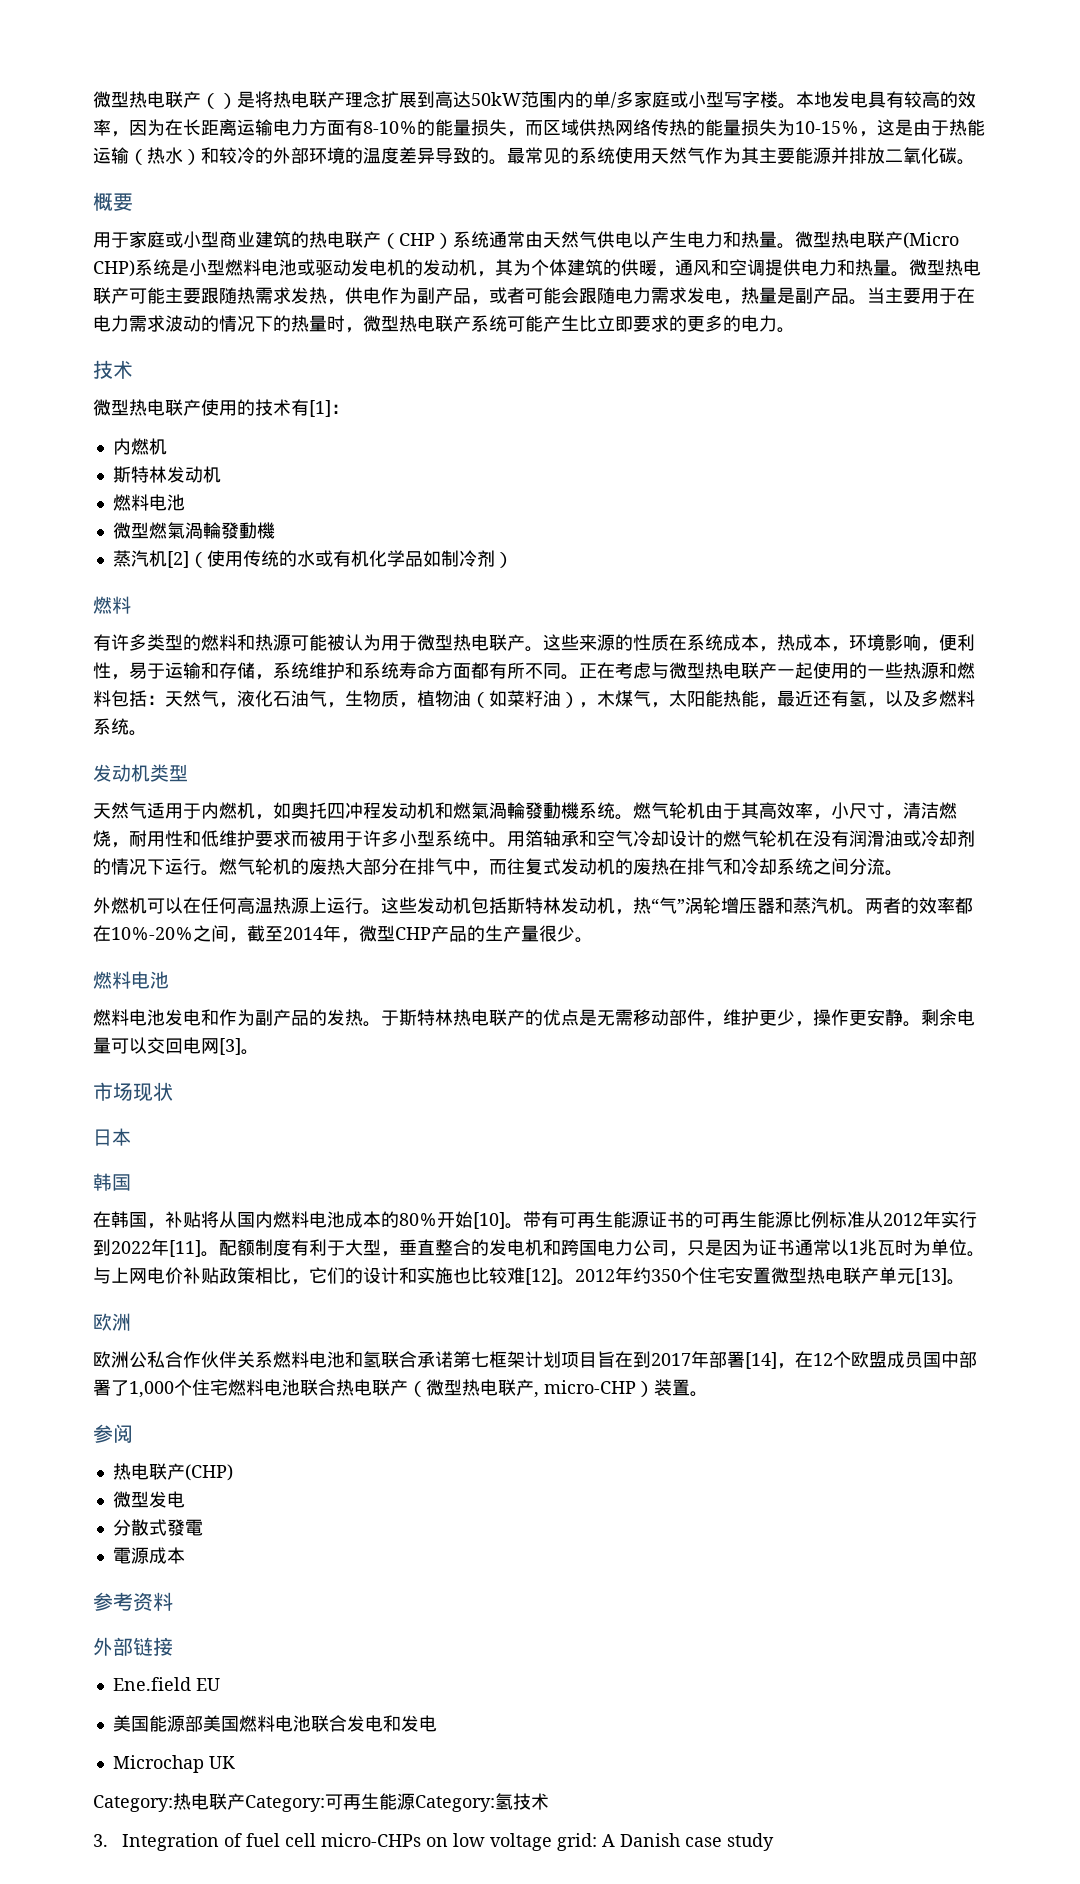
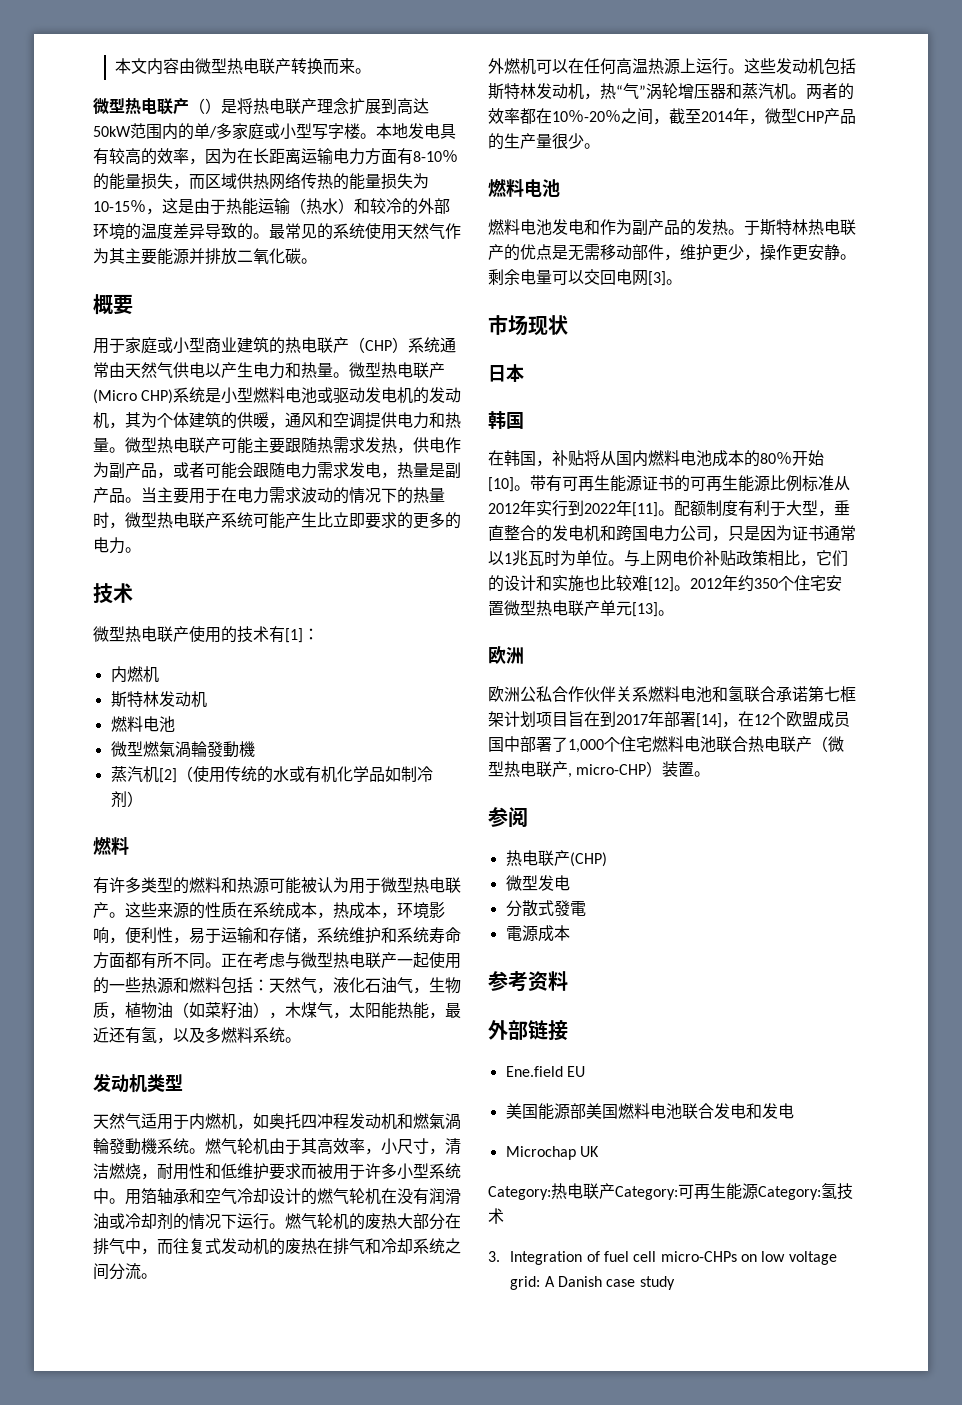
(93, 99) none -> [115,58,372,75] 本文内容由微型热电联产转换而来。 //

